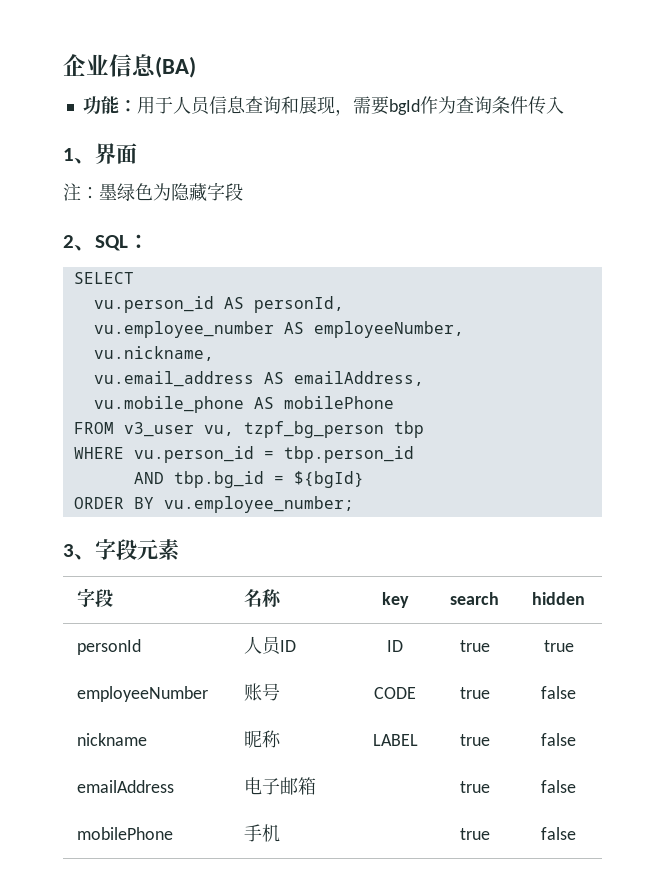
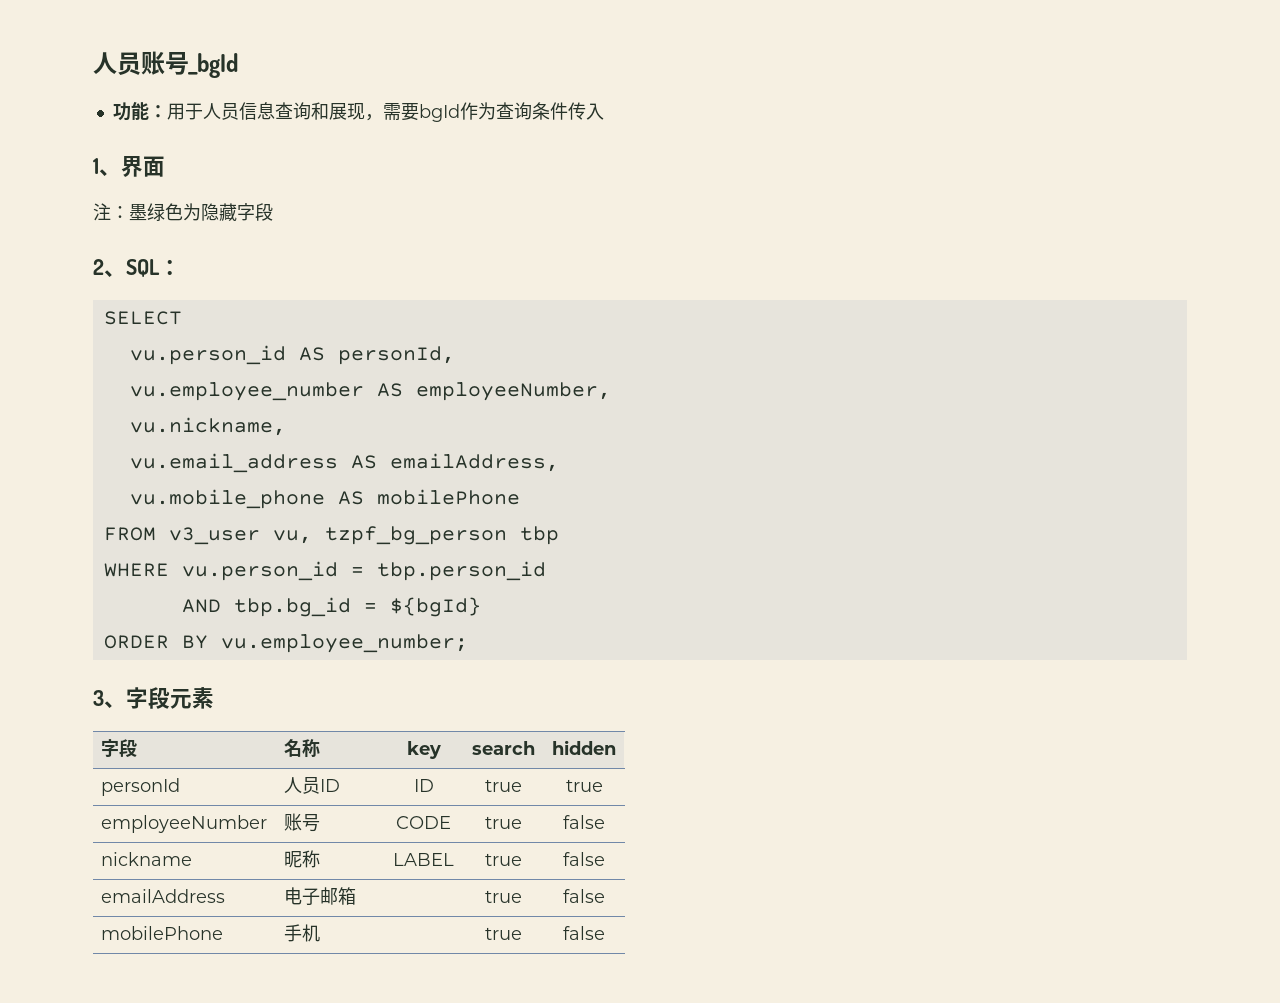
[63,54,196,78] 企业信息(BA) -> [93,51,238,78] 人员账号_bgId

